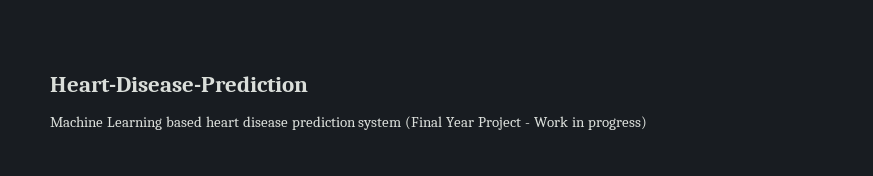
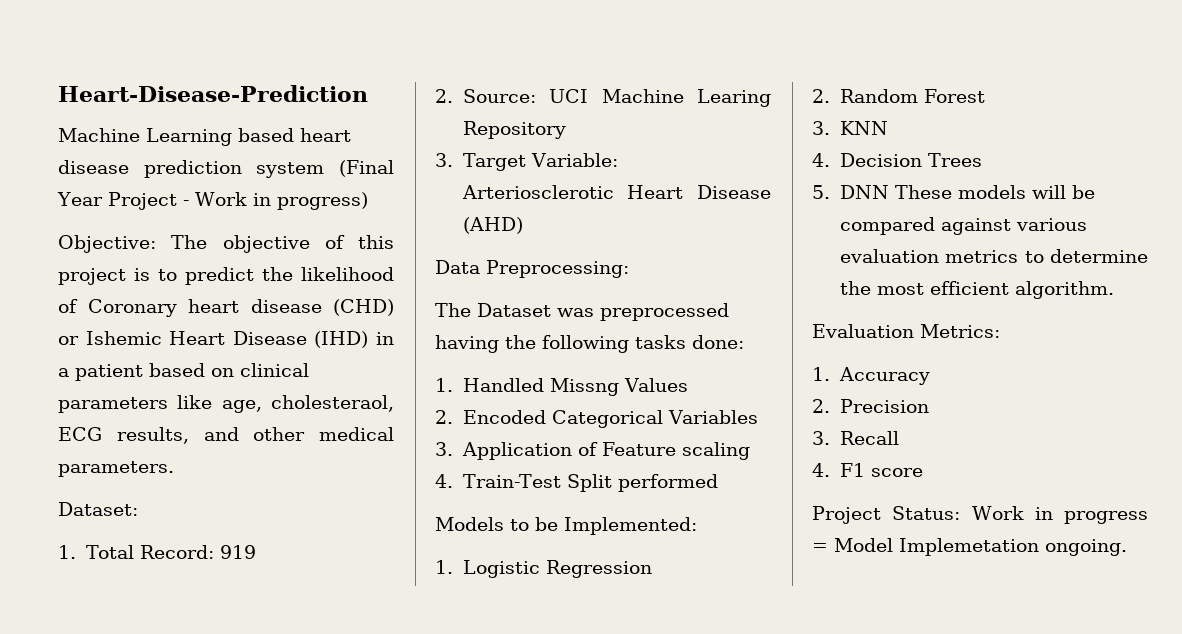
(647, 123) none -> [58,235,394,253] [58,267,394,285] [58,299,394,317] [58,331,394,348] [58,363,309,381] [58,395,394,413] [58,427,394,444] [58,461,174,477] [58,502,138,516] [58,545,257,559] [435,89,771,107] [462,121,566,139] [435,153,619,171] [461,185,771,199] [462,217,523,234] [435,260,629,278] [435,303,729,321] [435,335,744,353] [435,378,689,396] [435,410,759,428] [435,442,751,460] [435,474,719,492] [435,517,697,535] [435,560,652,578] [812,89,986,103] [812,121,888,135] [812,153,982,167] [812,185,1095,199] [839,217,1087,235] [839,249,1148,263] [839,281,1114,299] [812,324,1000,338] [812,367,930,385] [812,399,929,413] [812,431,899,445] [812,463,923,477] [812,506,1148,524] [812,538,1127,556] // Objective: The objective of this project is to predict the likelihood of Coronary heart disease (CHD) or Ishemic Heart Disease (IHD) in a patient based on clinical parameters like age, cholesteraol, ECG results, and other medical parameters. // Dataset: // 1. Total Record: 919 // 2. Source: UCI Machine Learing Repository // 3. Target Variable: Arteriosclerotic Heart Disease (AHD) // Data Preprocessing: // The Dataset was preprocessed having the following tasks done: // 1. Handled Missng Values // 2. Encoded Categorical Variables // 3. Application of Feature scaling // 4. Train-Test Split performed // Models to be Implemented: // 1. Logistic Regression // 2. Random Forest // 3. KNN // 4. Decision Trees // 5. DNN These models will be compared against various evaluation metrics to determine the most efficient algorithm. // Evaluation Metrics: // 1. Accuracy // 2. Precision // 3. Recall // 4. F1 score // Project Status: Work in progress = Model Implemetation ongoing.

